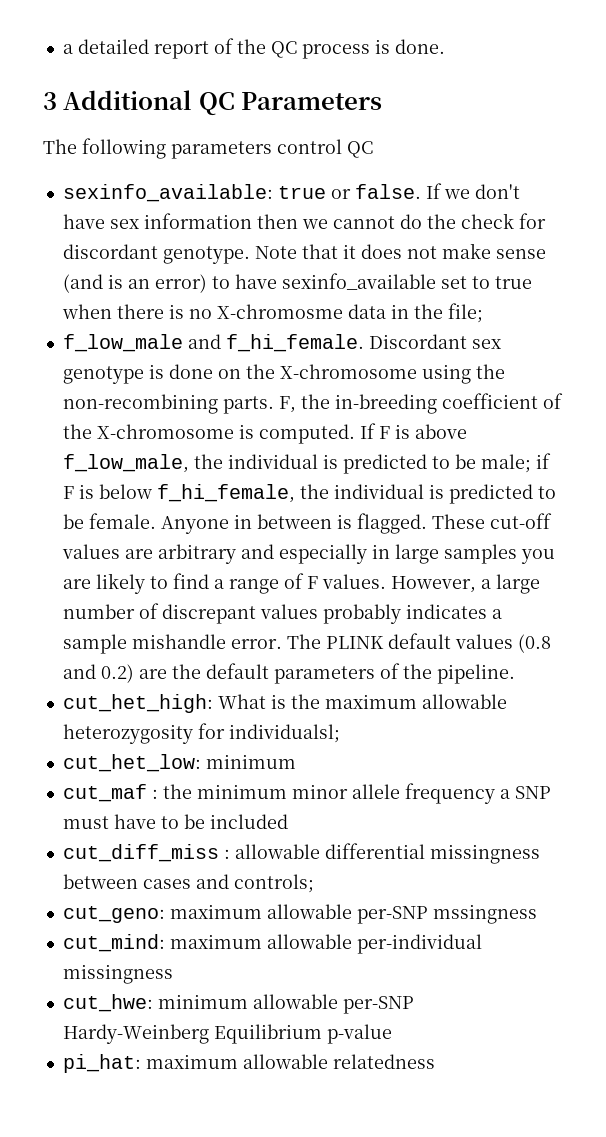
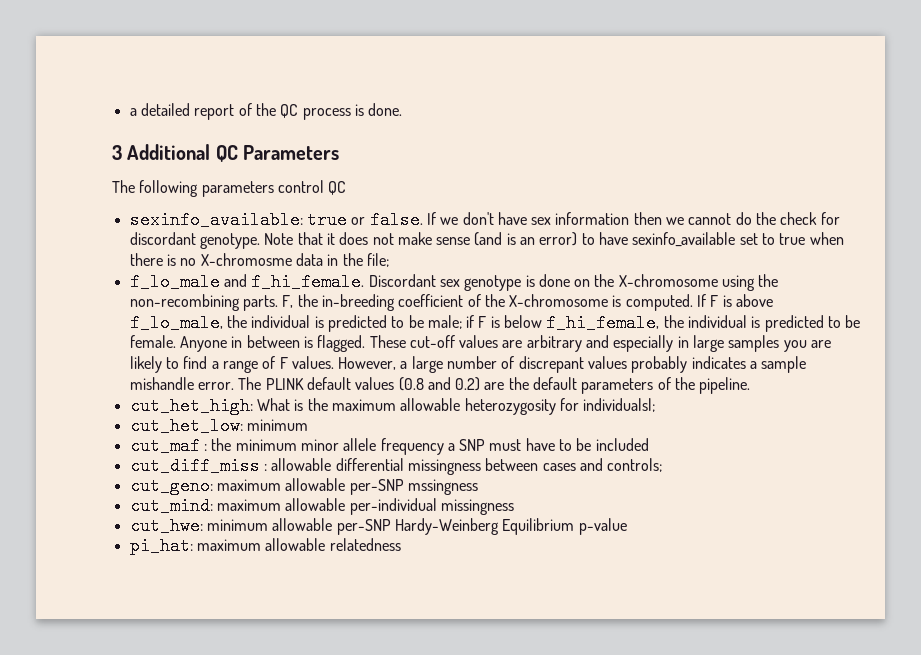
[62,334,183,352] f_low_male -> [129,273,220,291] f_lo_male
[62,454,189,473] f_low_male, -> [129,314,223,332] f_lo_male,

